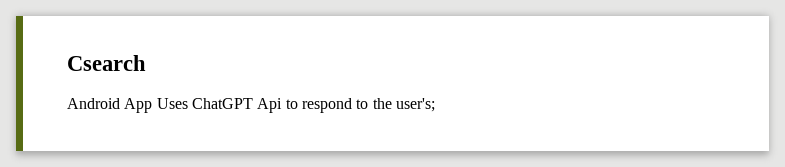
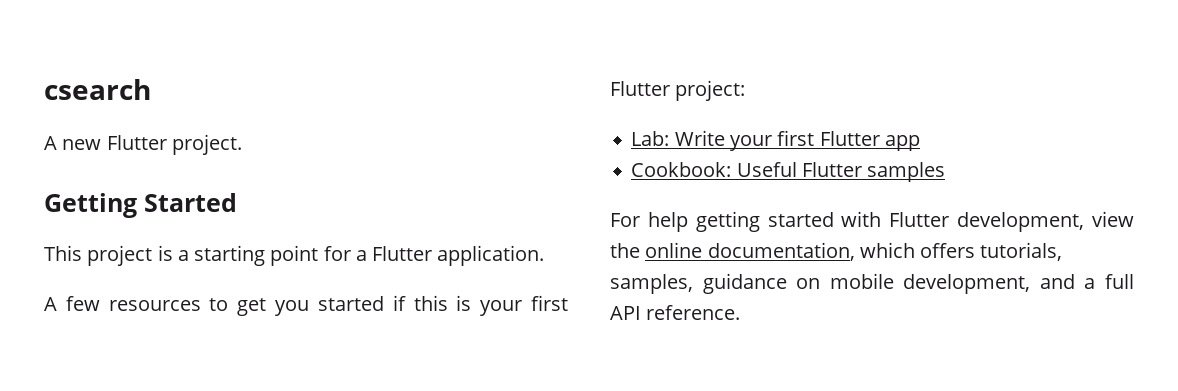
[67,55,146,71] [67,98,435,113] Csearch // Android App Uses ChatGPT Api to respond to the user's; -> [44,79,151,100] [44,134,242,155] [44,193,237,218] [44,245,545,266] [44,295,568,316] [610,80,746,101] [631,130,920,151] [631,162,946,182] [610,211,1134,232] [610,242,1063,261] [610,273,1134,294] [610,305,741,320] csearch // A new Flutter project. // Getting Started // This project is a starting point for a Flutter application. // A few resources to get you started if this is your first Flutter project: // Lab: Write your first Flutter app // Cookbook: Useful Flutter samples // For help getting started with Flutter development, view the online documentation, which offers tutorials, samples, guidance on mobile development, and a full API reference.

